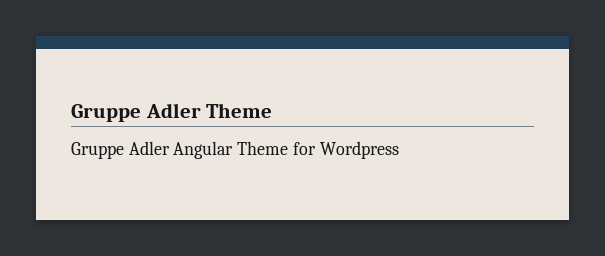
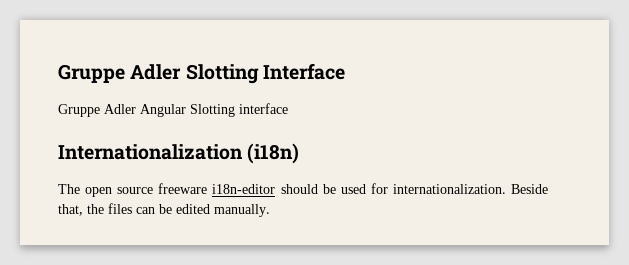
[71,103,273,122] Gruppe Adler Theme -> [58,63,345,84] Gruppe Adler Slotting Interface
[237,141,399,159] Theme for Wordpress -> [190,103,288,117] [58,143,300,164] [58,183,549,197] [58,203,270,217] Slotting interface // Internationalization (i18n) // The open source freeware i18n-editor should be used for internationalization. Beside that, the files can be edited manually.

